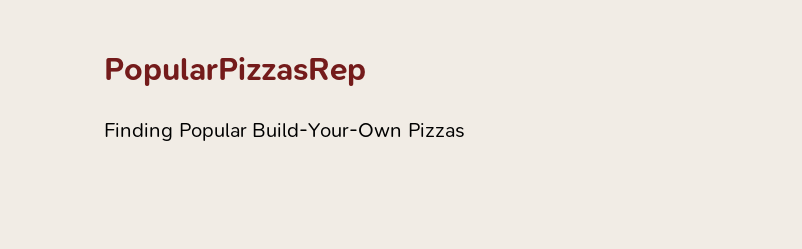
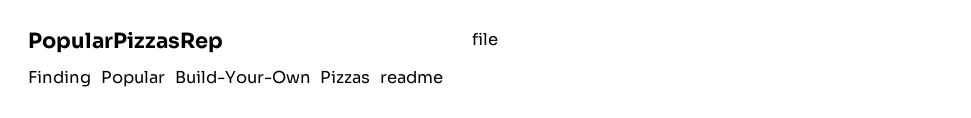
(465, 130) none -> [380,70,443,84] [472,32,498,46] readme file

